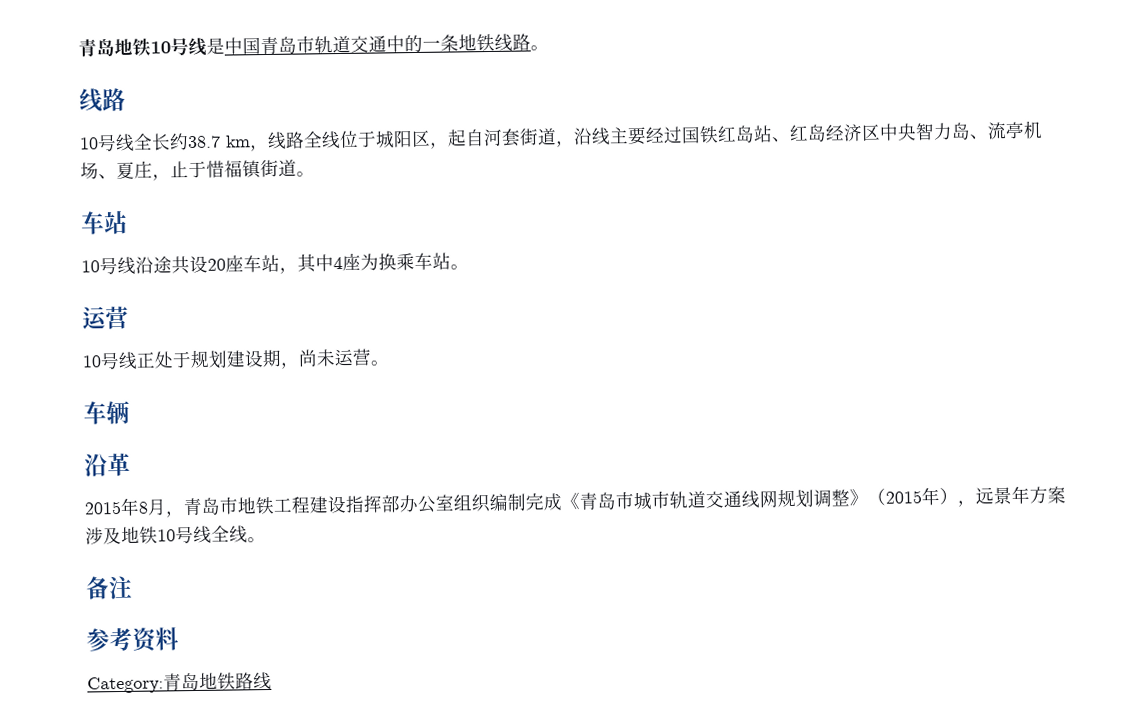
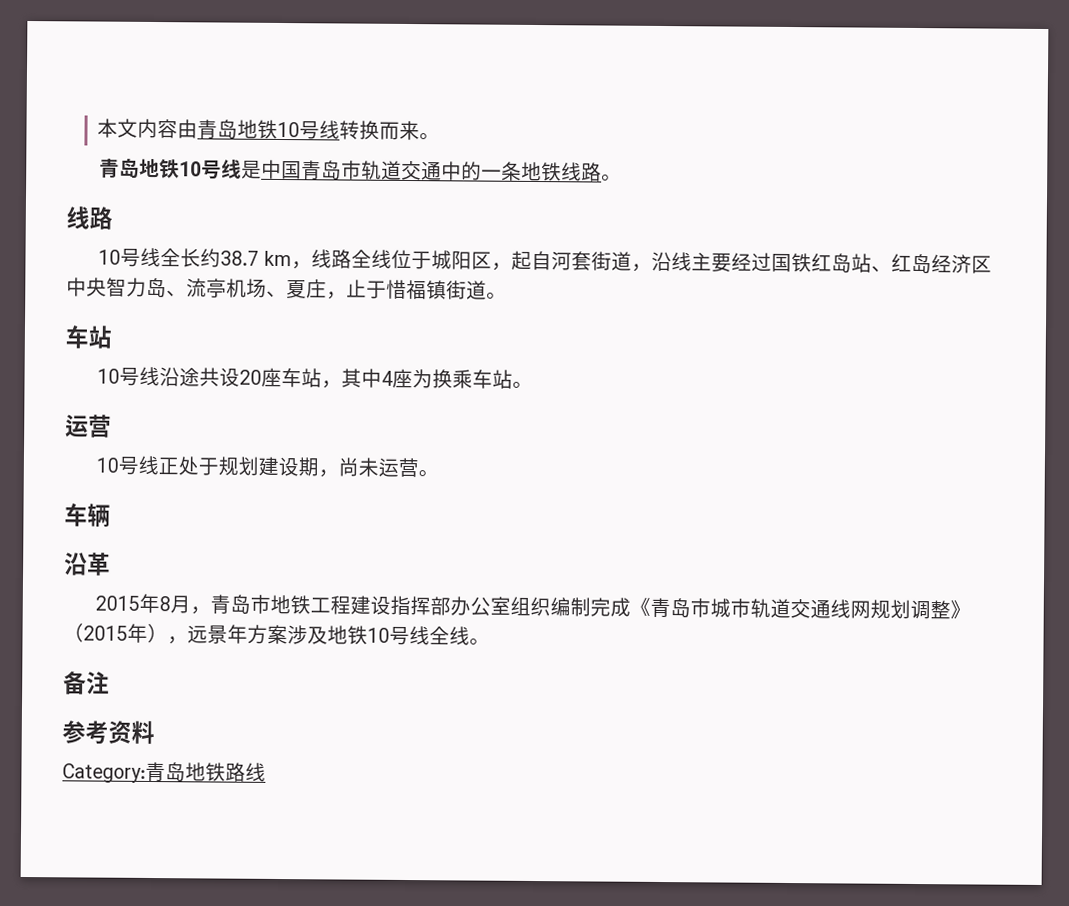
(78, 47) none -> [97,118,441,141] 本文内容由青岛地铁10号线转换而来。 //

